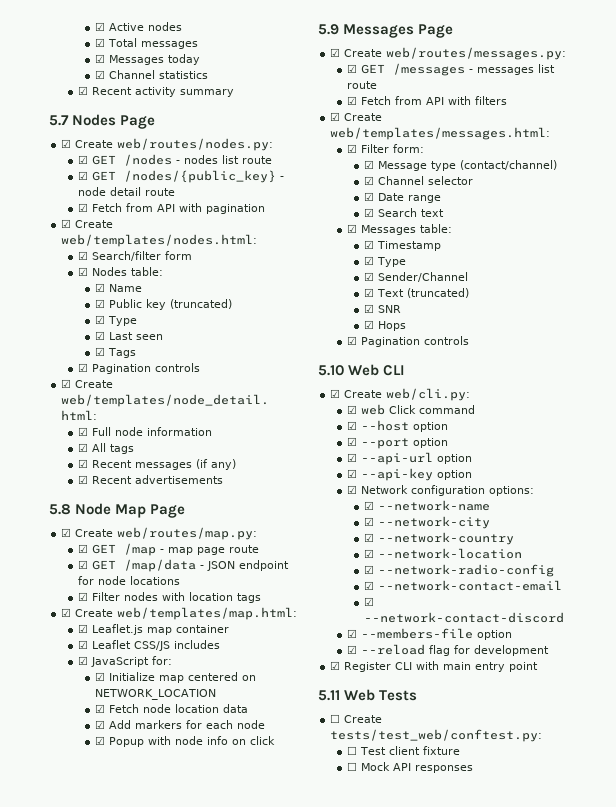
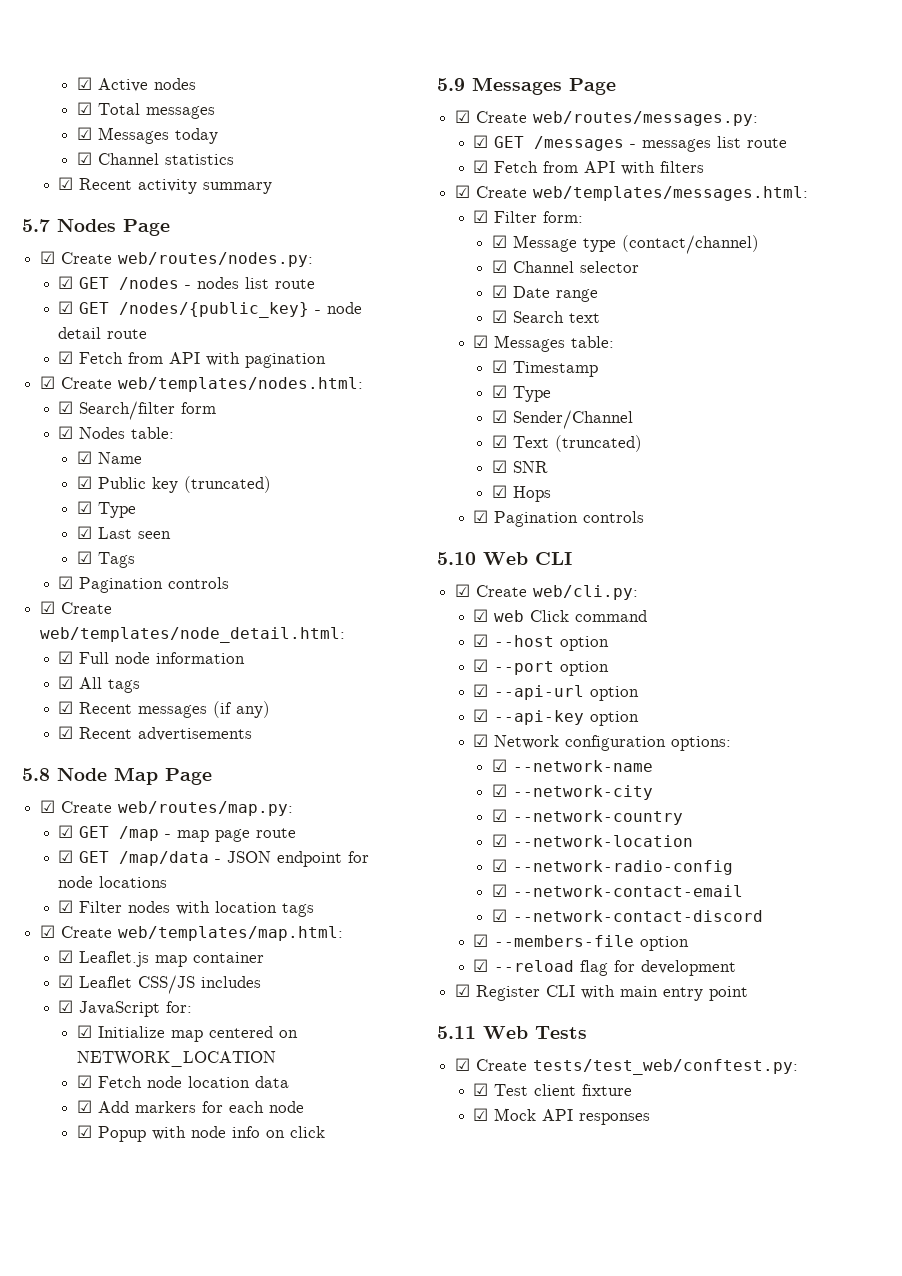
[330,714,341,723] ☐ -> [455,1058,471,1071] ☑
[346,746,357,755] ☐ -> [473,1083,489,1096] ☑
[346,762,357,771] ☐ -> [473,1108,489,1121] ☑

